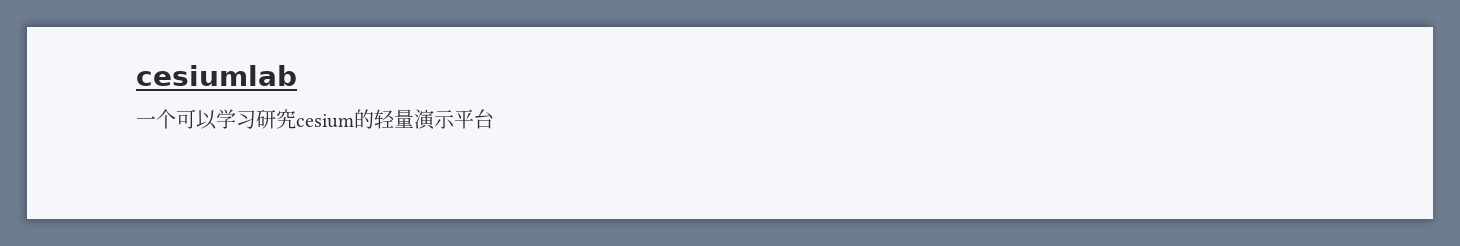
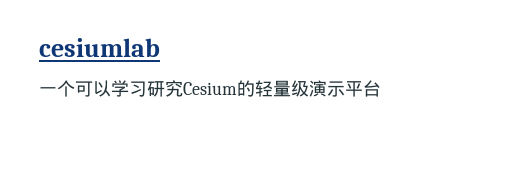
[296,109,414,129] cesium的轻量 -> [183,80,309,97] Cesium的轻量级

